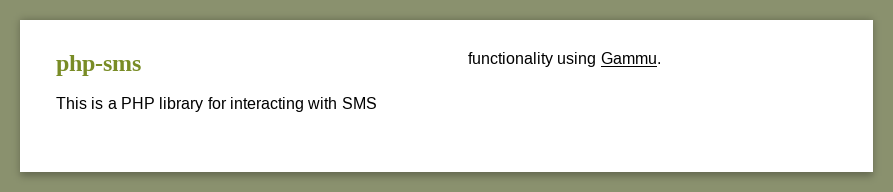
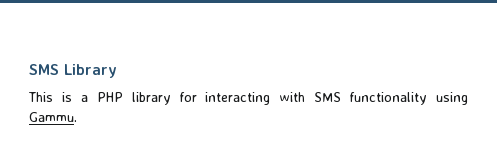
[56,55,141,76] php-sms -> [29,64,117,78] SMS Library

